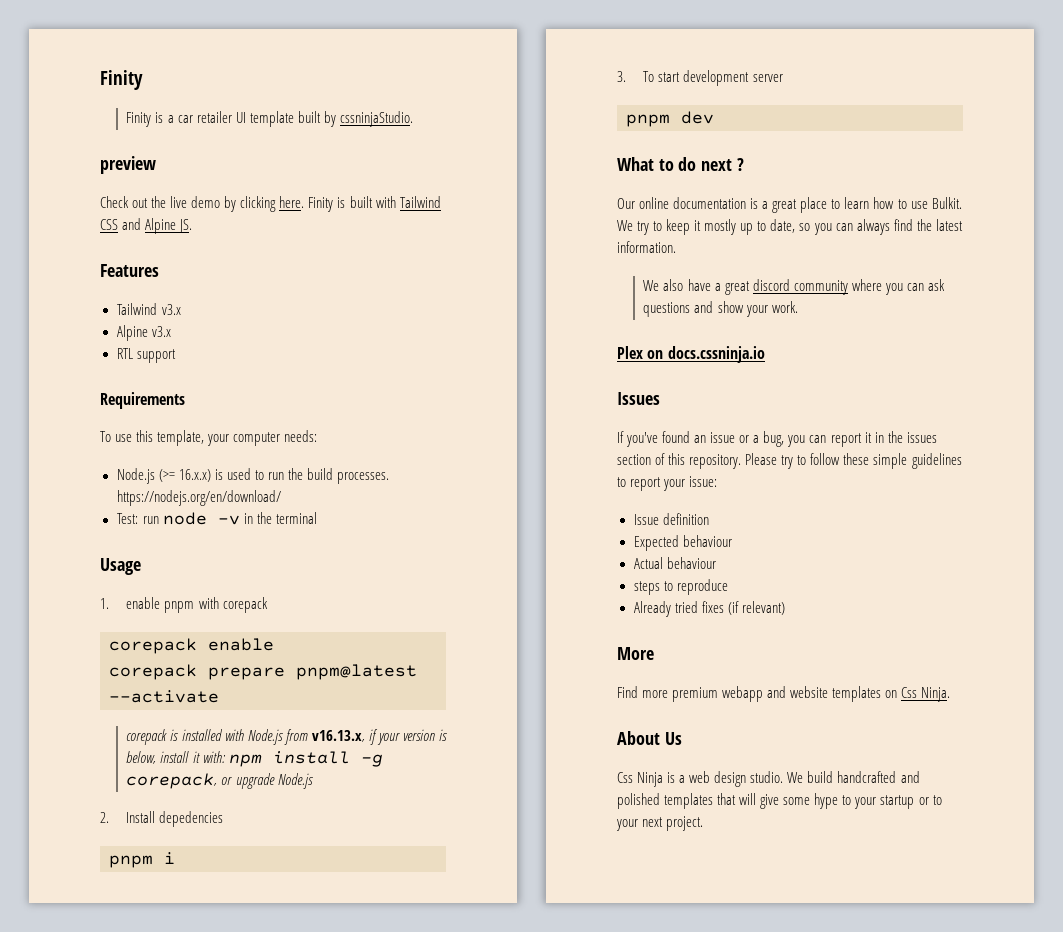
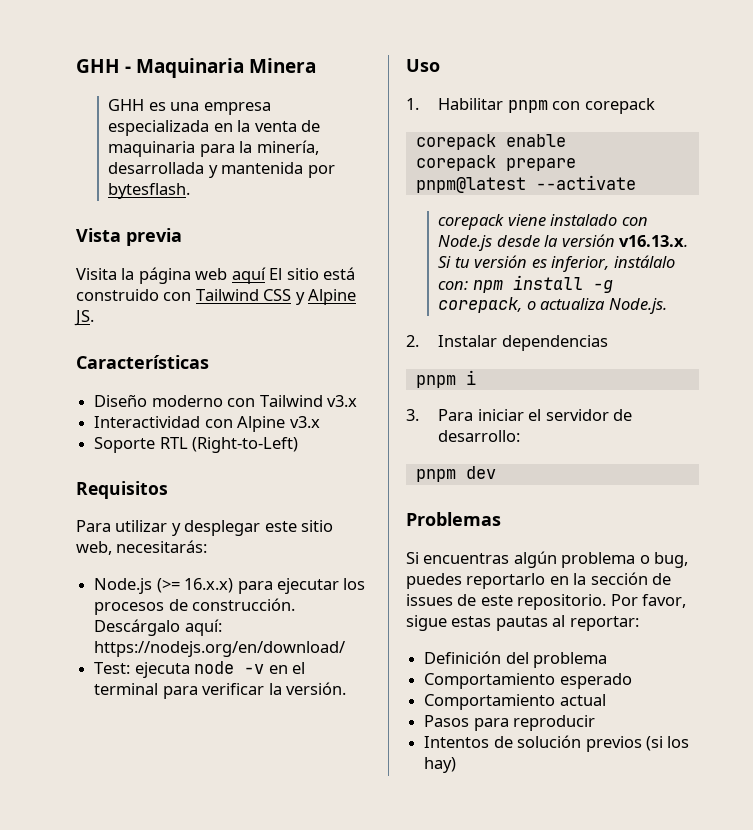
[100,70,143,90] [126,111,413,127] [100,156,156,174] [100,196,396,212] Finity // Finity is a car retailer UI template built by cssninjaStudio. // preview // Check out the live demo by clicking here. Finity is built with -> [76,58,317,78] [108,99,271,115] [108,120,321,136] [108,140,319,157] [108,162,335,178] [108,183,191,199] [76,228,182,246] [76,267,356,284] [76,289,192,301] GHH - Maquinaria Minera // GHH es una empresa especializada en la venta de maquinaria para la minería, desarrollada y mantenida por bytesflash. // Vista previa // Visita la página web aquí El sitio está construido con
[122,218,142,230] and -> [295,292,305,305] y
[100,264,159,277] Features // -> [76,355,209,369] [94,394,256,407] Características // Diseño moderno con
(181, 309) none -> [94,416,233,428] Interactividad con
[116,348,176,363] [100,392,185,409] [100,430,318,446] [116,468,389,484] RTL support // Requirements // To use this template, your computer needs: // Node.js (>= 16.x.x) is used to run the build processes. -> [94,437,299,453] [76,481,168,499] [76,520,334,536] [76,540,208,555] [94,578,366,594] [94,598,296,615] [94,619,222,636] Soporte RTL (Right-to-Left) // Requisitos // Para utilizar y desplegar este sitio web, necesitarás: // Node.js (>= 16.x.x) para ejecutar los procesos de construcción. Descárgalo aquí:
[142,516,159,524] run -> [134,662,190,678] ejecuta
[243,512,272,524] in the -> [268,662,305,674] en el
[100,558,141,575] [100,597,219,613] // Usage // 1. enable pnpm with -> [162,682,346,699] [406,59,440,72] [406,98,581,113] para verificar la versión. // Uso // 1. Habilitar pnpm con
[170,729,447,745] [126,751,226,764] is installed with Node.js from v16.13.x, if your version is below, install it with: -> [507,214,648,226] [438,234,689,251] [438,255,675,272] [438,281,469,290] viene instalado con Node.js desde la versión v16.13.x. Si tu versión es inferior, instálalo con:
[221,773,313,789] or upgrade Node.js -> [526,298,667,314] o actualiza Node.js.
[126,811,224,827] Install depedencies -> [438,335,608,351] Instalar dependencias
[643,70,783,86] [626,111,714,127] [617,157,744,171] [617,197,962,213] [617,219,963,235] [617,241,676,253] [643,279,945,295] [643,301,798,317] [617,346,765,363] [617,392,660,405] [617,431,937,447] [617,453,962,469] [617,476,718,491] [633,513,709,525] [633,535,732,551] [633,557,716,569] [633,579,728,595] [633,601,785,617] [617,647,654,660] [617,686,951,702] [617,731,682,745] [617,771,920,787] [617,793,942,809] [616,816,704,831] To start development server // pnpm dev // What to do next ? // Our online documentation is a great place to learn how to use Bulkit. We try to keep it mostly up to date, so you can always find the latest information. // We also have a great discord community where you can ask questions and show your work. // Plex on docs.cssninja.io // Issues // If you've found an issue or a bug, you can report it in the issues section of this repository. Please try to follow these simple guidelines to report your issue: // Issue definition // Expected behaviour // Actual behaviour // steps to reproduce // Already tried fixes (if relevant) // More // Find more premium webapp and website templates on Css Ninja. // About Us // Css Ninja is a web design studio. We build handcrafted and polished templates that will give some hype to your startup or to your next project. -> [438,409,633,421] [438,430,521,442] [415,466,496,482] [406,512,501,526] [406,551,689,568] [406,572,672,589] [406,594,687,610] [406,615,639,631] [424,651,608,668] [424,673,632,689] [424,694,606,710] [424,715,596,731] [424,735,690,752] [424,757,457,773] Para iniciar el servidor de desarrollo: // pnpm dev // Problemas // Si encuentras algún problema o bug, puedes reportarlo en la sección de issues de este repositorio. Por favor, sigue estas pautas al reportar: // Definición del problema // Comportamiento esperado // Comportamiento actual // Pasos para reproducir // Intentos de solución previos (si los hay)

